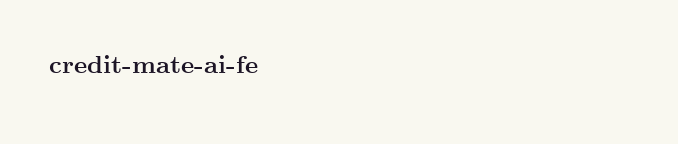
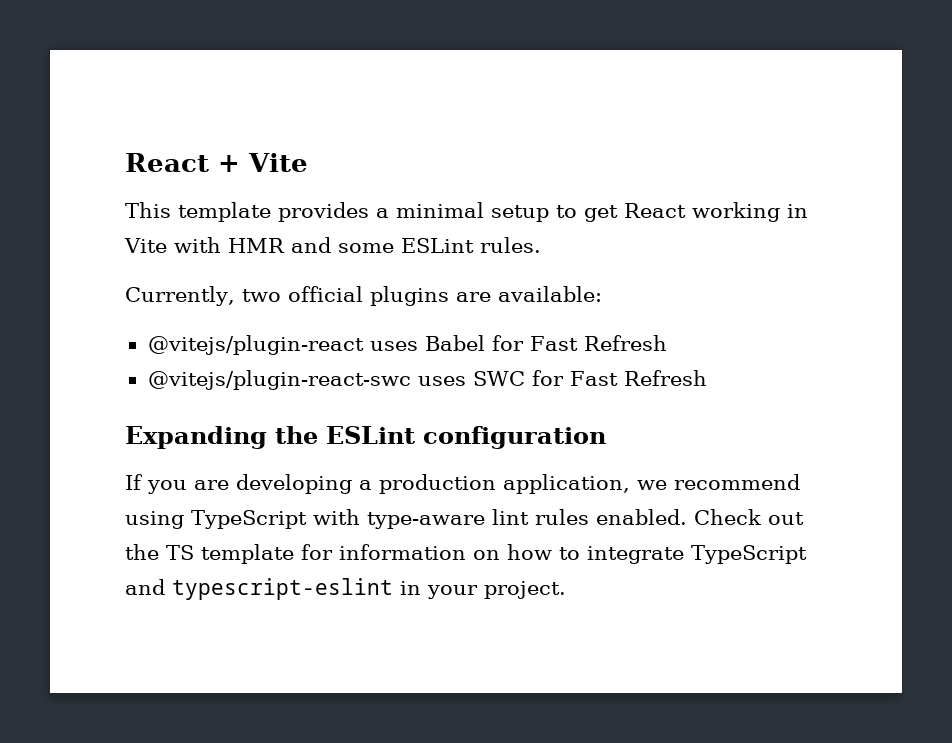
[49,55,258,73] credit-mate-ai-fe -> [125,153,308,172] [125,202,808,222] [124,237,541,253] [125,286,602,306] [147,335,667,355] [147,370,707,390] [125,426,606,449] [125,474,800,494] [125,509,804,529] [125,544,807,564] [125,578,566,600] React + Vite // This template provides a minimal setup to get React working in Vite with HMR and some ESLint rules. // Currently, two official plugins are available: // @vitejs/plugin-react uses Babel for Fast Refresh // @vitejs/plugin-react-swc uses SWC for Fast Refresh // Expanding the ESLint configuration // If you are developing a production application, we recommend using TypeScript with type-aware lint rules enabled. Check out the TS template for information on how to integrate TypeScript and typescript-eslint in your project.

